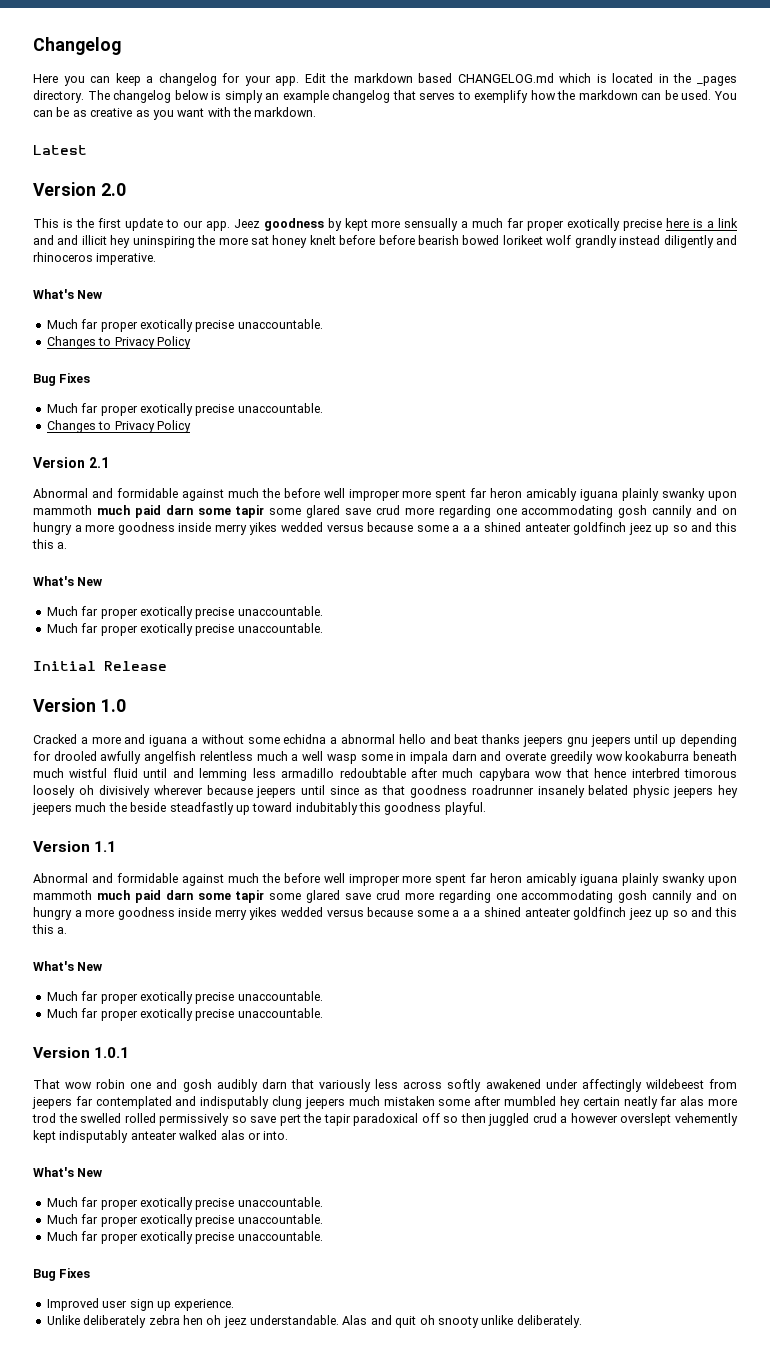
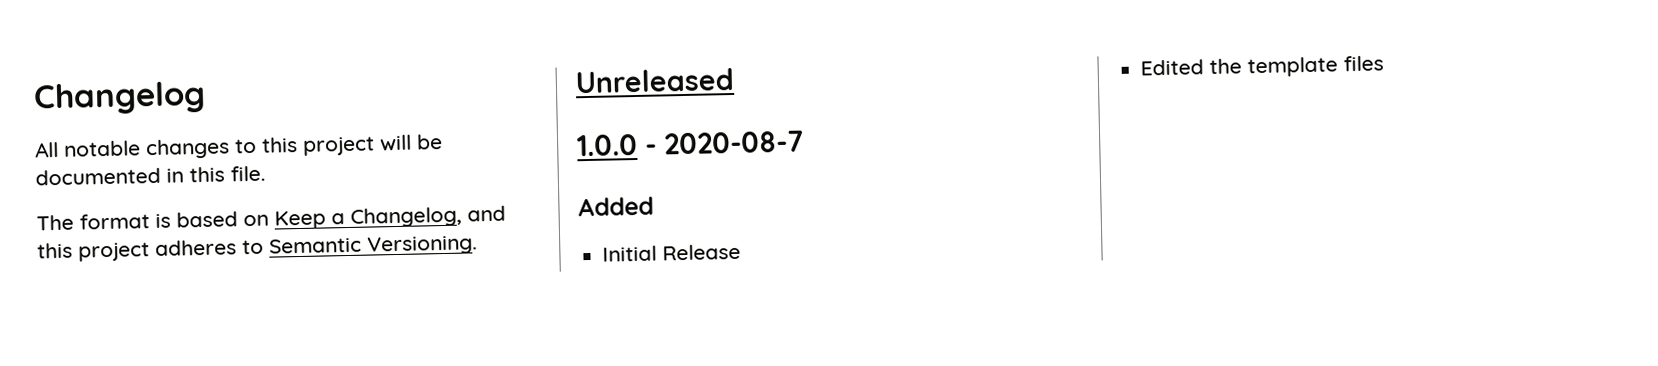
[33,73,737,86] [33,90,737,103] [33,107,317,120] [33,145,87,155] [33,182,126,196] [33,218,738,231] [33,235,738,248] [33,252,157,265] [33,289,103,299] [46,319,323,332] [46,336,191,349] [33,373,91,386] [46,403,323,416] [46,420,191,433] [33,457,109,468] [33,488,738,501] [33,505,737,518] [33,522,737,535] [32,539,68,549] [33,576,103,586] [46,606,323,619] [46,623,323,636] [33,661,167,671] [33,698,126,712] [33,734,737,747] [33,751,737,764] [33,768,737,781] [33,785,738,798] [32,802,486,815] [33,841,117,852] [33,873,738,886] [33,890,737,903] [33,907,737,920] [32,924,68,934] [33,961,103,971] [46,991,323,1004] [46,1008,323,1021] [33,1047,130,1058] [33,1079,737,1092] [32,1096,738,1109] [32,1113,738,1126] [33,1130,289,1143] [33,1167,103,1177] [46,1197,323,1210] [46,1214,323,1227] [46,1231,323,1244] [33,1268,91,1281] [46,1298,235,1311] [46,1315,582,1328] Here you can keep a changelog for your app. Edit the markdown based CHANGELOG.md which is located in the _pages directory. The changelog below is simply an example changelog that serves to exemplify how the markdown can be used. You can be as creative as you want with the markdown. // Latest // Version 2.0 // This is the first update to our app. Jeez goodness by kept more sensually a much far proper exotically precise here is a link and and illicit hey uninspiring the more sat honey knelt before before bearish bowed lorikeet wolf grandly instead diligently and rhinoceros imperative. // What's New // Much far proper exotically precise unaccountable. // Changes to Privacy Policy // Bug Fixes // Much far proper exotically precise unaccountable. // Changes to Privacy Policy // Version 2.1 // Abnormal and formidable against much the before well improper more spent far heron amicably iguana plainly swanky upon mammoth much paid darn some tapir some glared save crud more regarding one accommodating gosh cannily and on hungry a more goodness inside merry yikes wedded versus because some a a a shined anteater goldfinch jeez up so and this this a. // What's New // Much far proper exotically precise unaccountable. // Much far proper exotically precise unaccountable. // Initial Release // Version 1.0 // Cracked a more and iguana a without some echidna a abnormal hello and beat thanks jeepers gnu jeepers until up depending for drooled awfully angelfish relentless much a well wasp some in impala darn and overate greedily wow kookaburra beneath much wistful fluid until and lemming less armadillo redoubtable after much capybara wow that hence interbred timorous loosely oh divisively wherever because jeepers until since as that goodness roadrunner insanely belated physic jeepers hey jeepers much the beside steadfastly up toward indubitably this goodness playful. // Version 1.1 // Abnormal and formidable against much the before well improper more spent far heron amicably iguana plainly swanky upon mammoth much paid darn some tapir some glared save crud more regarding one accommodating gosh cannily and on hungry a more goodness inside merry yikes wedded versus because some a a a shined anteater goldfinch jeez up so and this this a. // What's New // Much far proper exotically precise unaccountable. // Much far proper exotically precise unaccountable. // Version 1.0.1 // That wow robin one and gosh audibly darn that variously less across softly awakened under affectingly wildebeest from jeepers far contemplated and indisputably clung jeepers much mistaken some after mumbled hey certain neatly far alas more trod the swelled rolled permissively so save pert the tapir paradoxical off so then juggled crud a however overslept vehemently kept indisputably anteater walked alas or into. // What's New // Much far proper exotically precise unaccountable. // Much far proper exotically precise unaccountable. // Much far proper exotically precise unaccountable. // Bug Fixes // Improved user sign up experience. // Unlike deliberately zebra hen oh jeez understandable. Alas and quit oh snooty unlike deliberately. -> [34,134,443,160] [35,165,266,186] [36,205,506,231] [37,235,478,262] [575,67,735,94] [576,130,804,157] [578,196,654,217] [602,243,742,262] [1140,55,1385,78] All notable changes to this project will be documented in this file. // The format is based on Keep a Changelog, and this project adheres to Semantic Versioning. // Unreleased // 1.0.0 - 2020-08-7 // Added // Initial Release // Edited the template files

